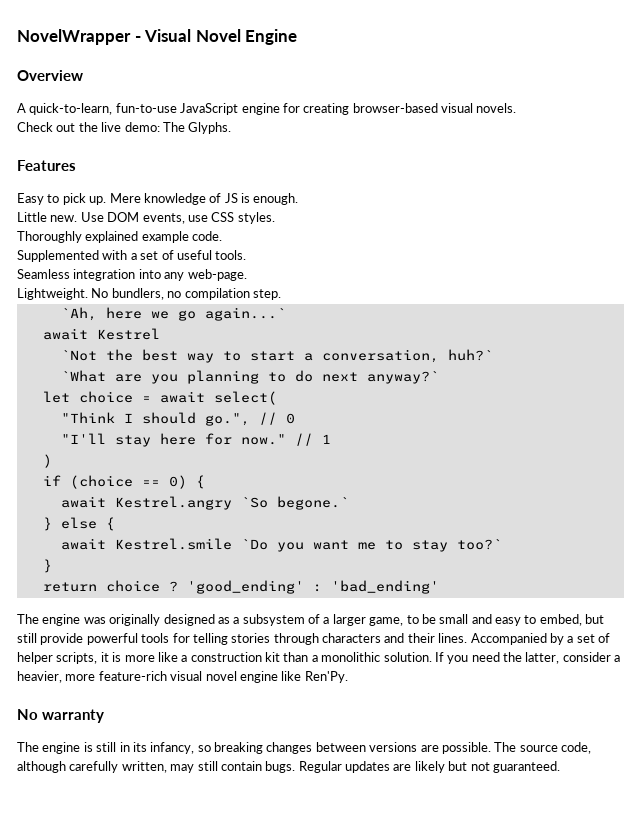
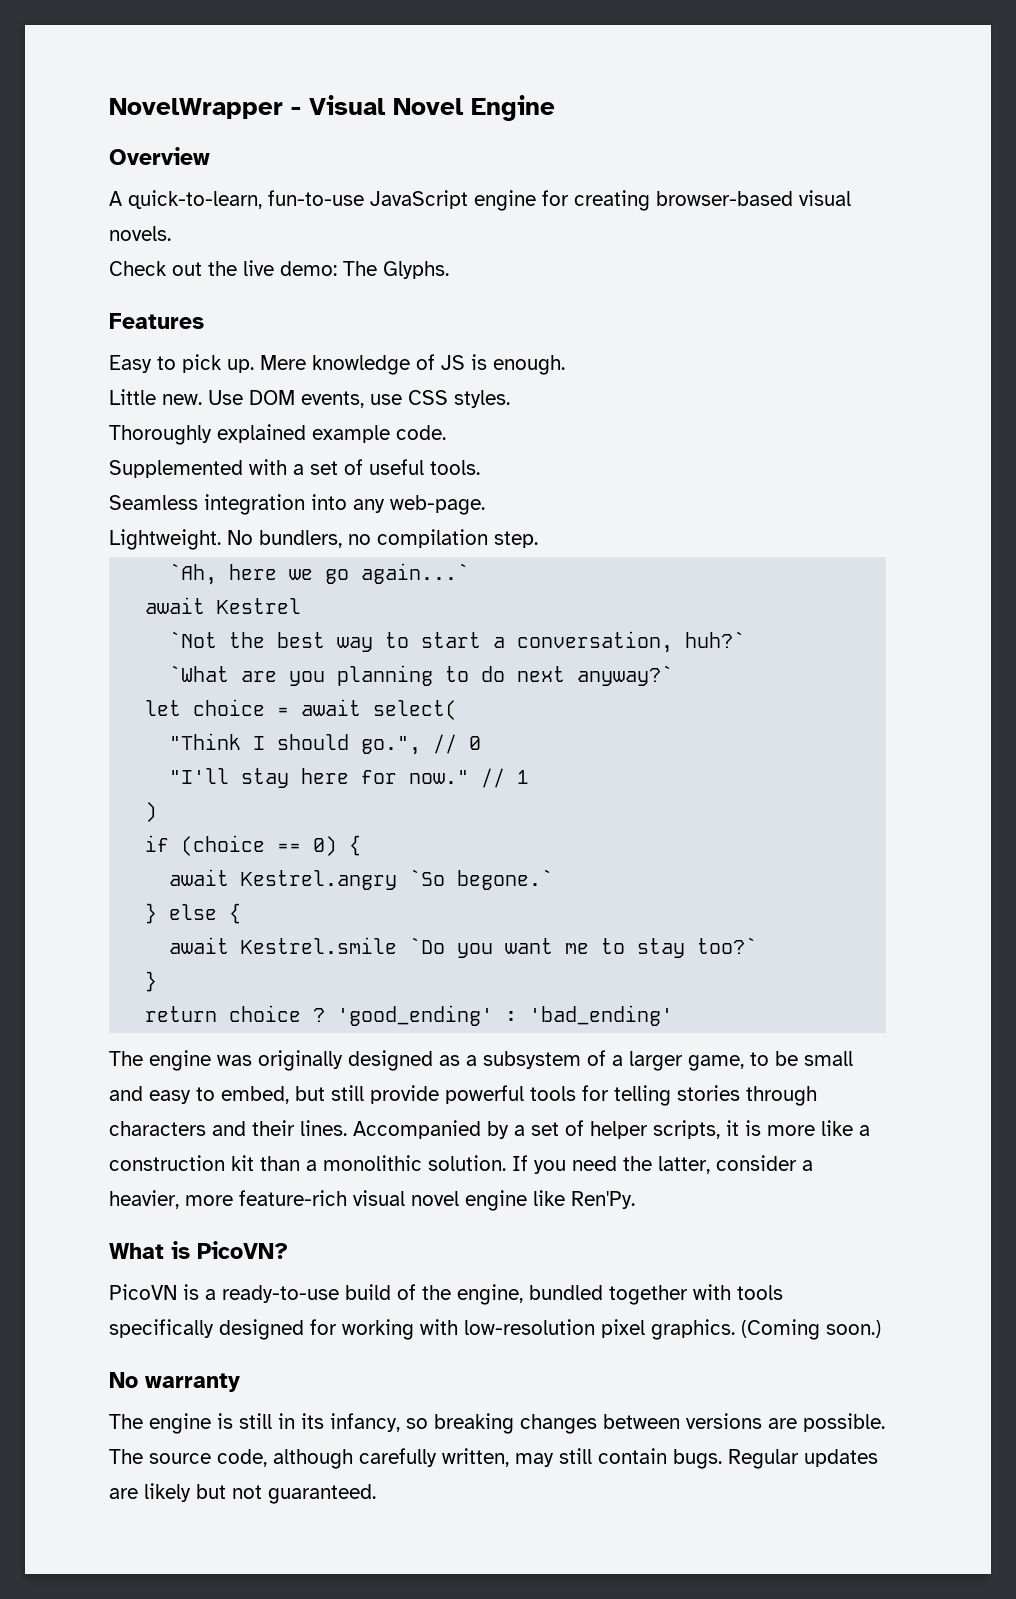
(348, 677) none -> [109,1241,288,1259] [109,1284,783,1305] [109,1319,881,1340] // What is PicoVN? // PicoVN is a ready-to-use build of the engine, bundled together with tools specifically designed for working with low-resolution pixel graphics. (Coming soon.)

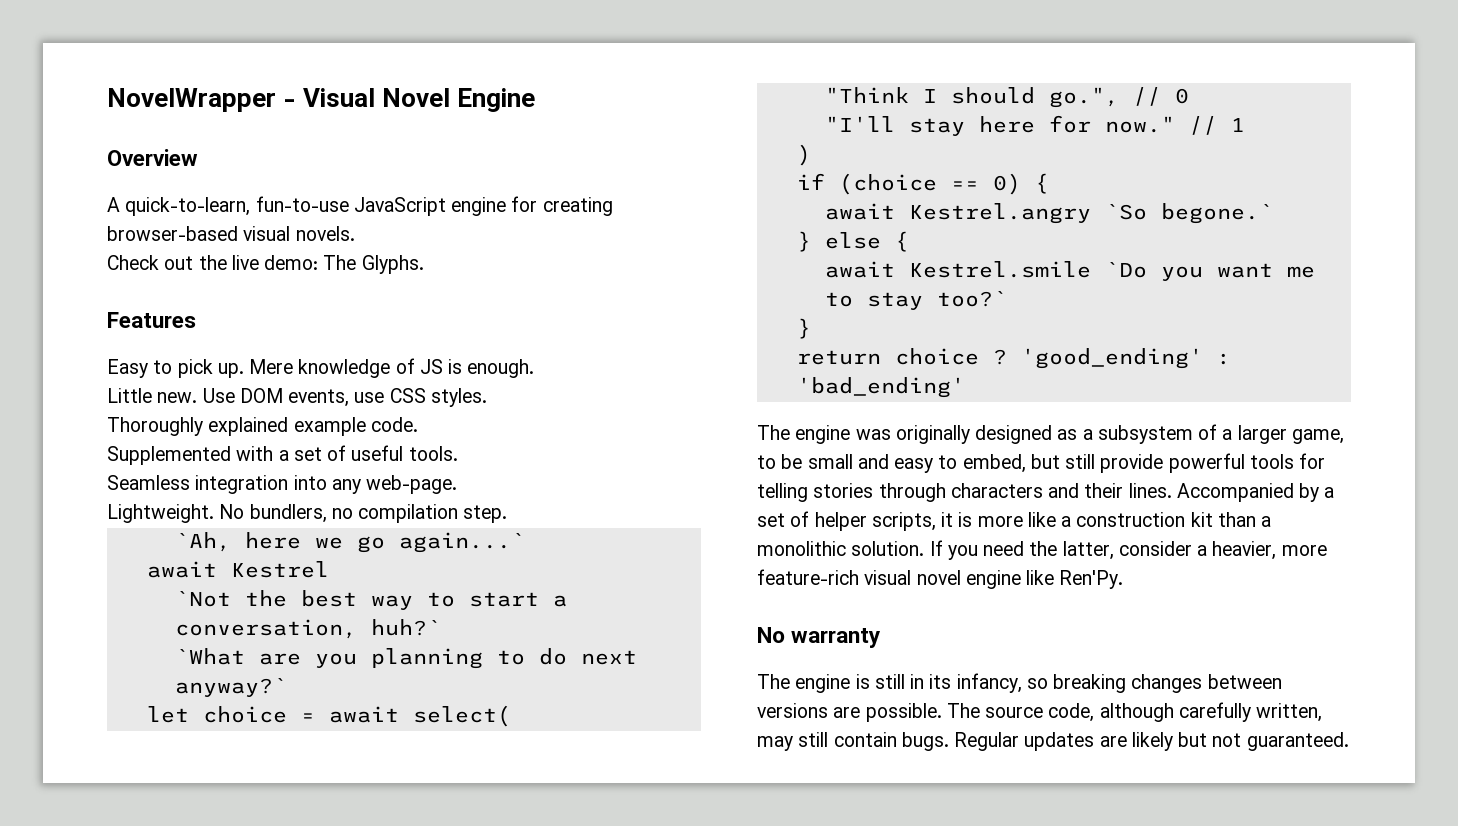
[109,1241,288,1259] [109,1284,783,1305] [109,1319,881,1340] // What is PicoVN? // PicoVN is a ready-to-use build of the engine, bundled together with tools specifically designed for working with low-resolution pixel graphics. (Coming soon.) -> (1124, 579) none

